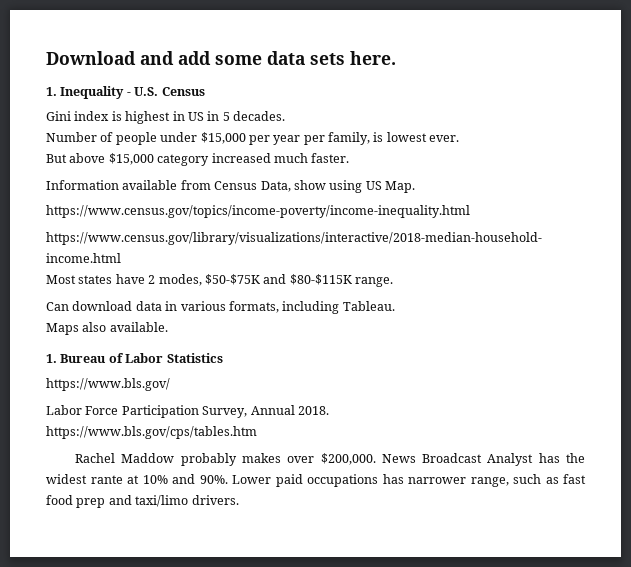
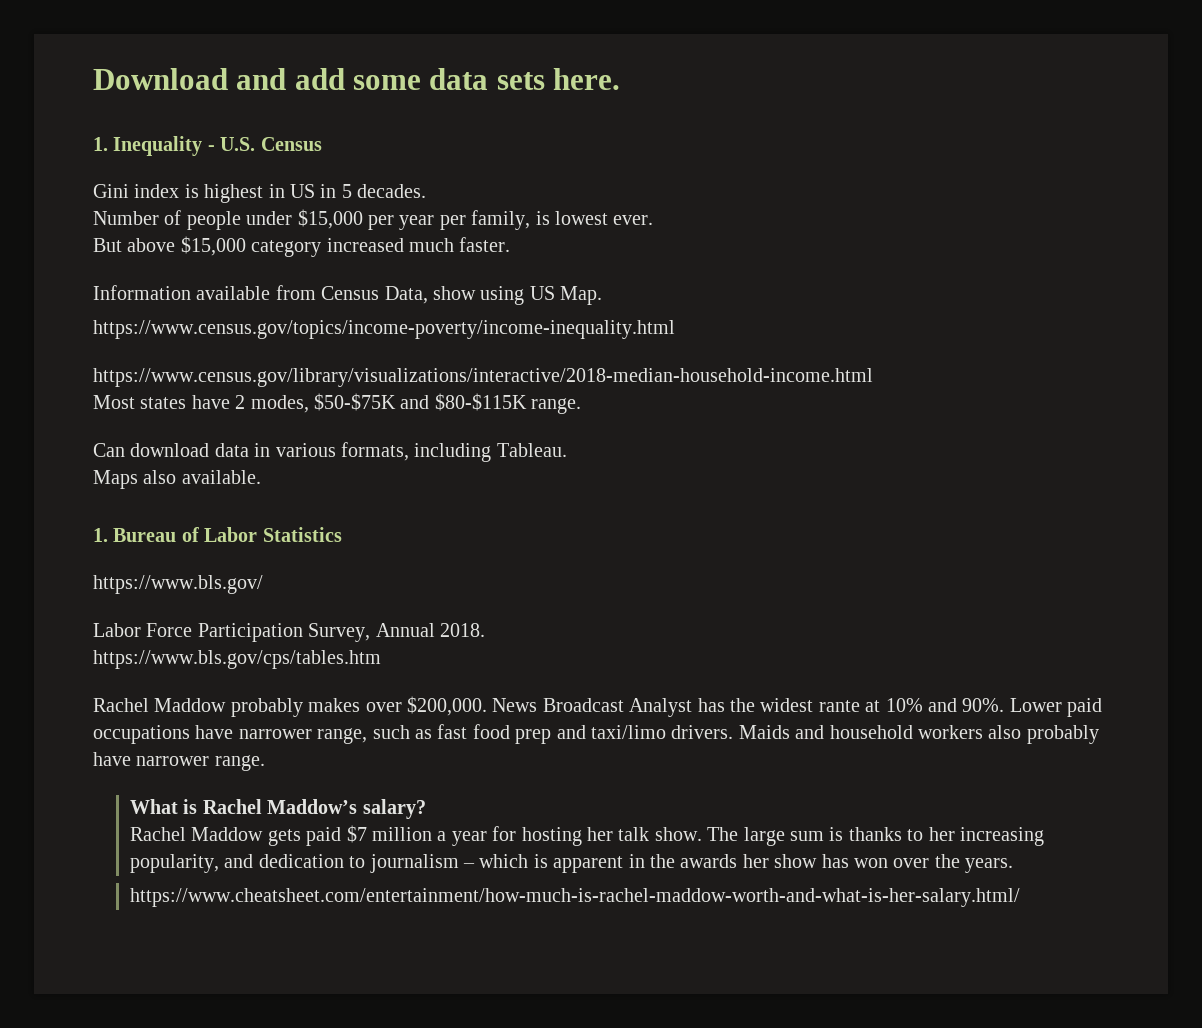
[382,474,404,484] has -> [195,725,234,739] have
(239, 500) none -> [738,725,1099,744] [93,752,265,771] [130,799,426,819] [130,825,1045,846] [130,854,1014,873] [130,888,1021,907] Maids and household workers also probably have narrower range. // What is Rachel Maddow’s salary? // Rachel Maddow gets paid $7 million a year for hosting her talk show. The large sum is thanks to her increasing popularity, and dedication to journalism – which is apparent in the awards her show has won over the years. // https://www.cheatsheet.com/entertainment/how-much-is-rachel-maddow-worth-and-what-is-her-salary.html/

